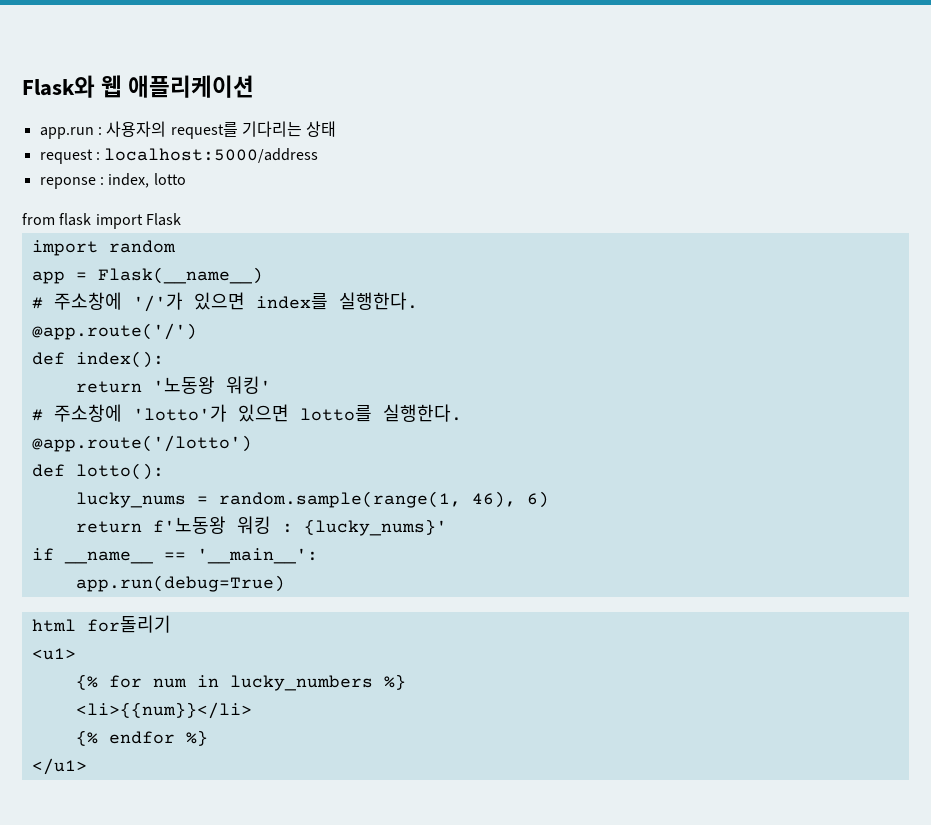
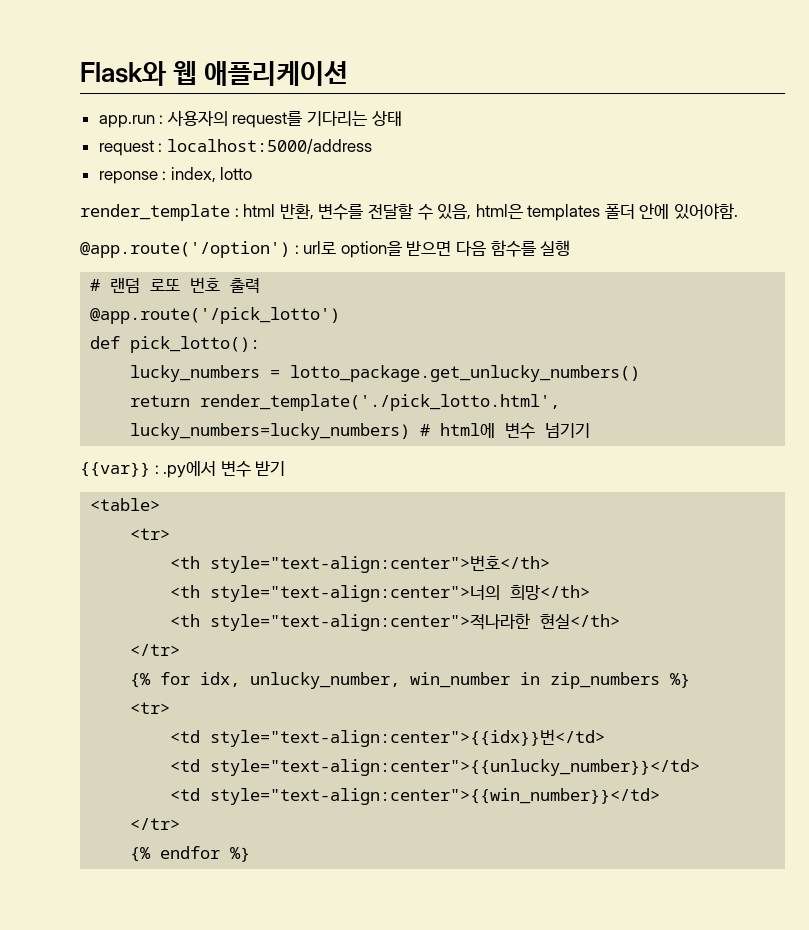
[22,213,181,229] [31,240,176,256] [31,267,263,284] [31,292,418,312] [31,323,197,340] [31,351,164,368] [75,376,271,394] [31,404,462,422] [31,435,252,452] [31,463,164,480] [75,491,549,508] [75,516,447,536] [31,548,318,564] [75,575,285,592] [31,615,171,633] [31,648,76,660] [75,674,406,691] [75,702,252,719] from flask import Flask // import random // app = Flask(__name__) // # 주소창에 '/'가 있으면 index를 실행한다. // @app.route('/') // def index(): // return '노동왕 워킹' // # 주소창에 'lotto'가 있으면 lotto를 실행한다. // @app.route('/lotto') // def lotto(): // lucky_nums = random.sample(range(1, 46), 6) // return f'노동왕 워킹 : {lucky_nums}' // if __name__ == '__main__': // app.run(debug=True) // html for돌리기 // <u1> // {% for num in lucky_numbers %} // <li>{{num}}</li> -> [80,203,739,221] [80,240,571,258] [90,277,261,293] [90,307,341,324] [90,336,261,353] [130,365,641,382] [130,394,561,411] [130,423,591,440] [80,461,286,478] [90,498,161,511] [130,528,171,540] [170,555,551,573] [170,585,591,602] [170,613,621,631] [130,644,181,656] [130,672,691,689] [130,702,171,714] [170,729,606,747] [170,759,701,776] [170,788,661,805] [130,818,181,830] render_template : html 반환, 변수를 전달할 수 있음, html은 templates 폴더 안에 있어야함. // @app.route('/option') : url로 option을 받으면 다음 함수를 실행 // # 랜덤 로또 번호 출력 // @app.route('/pick_lotto') // def pick_lotto(): // lucky_numbers = lotto_package.get_unlucky_numbers() // return render_template('./pick_lotto.html', lucky_numbers=lucky_numbers) # html에 변수 넘기기 // {{var}} : .py에서 변수 받기 // <table> // <tr> // <th style="text-align:center">번호</th> // <th style="text-align:center">너의 희망</th> // <th style="text-align:center">적나라한 현실</th> // </tr> // {% for idx, unlucky_number, win_number in zip_numbers %} // <tr> // <td style="text-align:center">{{idx}}번</td> // <td style="text-align:center">{{unlucky_number}}</td> // <td style="text-align:center">{{win_number}}</td> // </tr>
[31,758,87,775] // </u1> -> (251, 854) none

